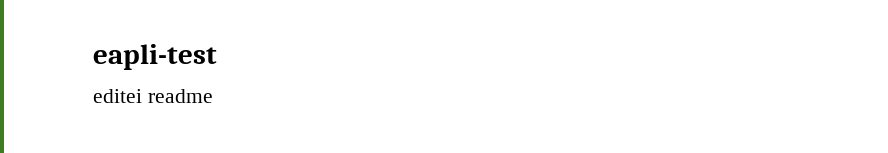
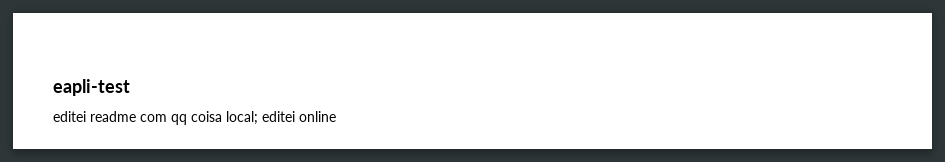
(213, 96) none -> [140,111,336,125] com qq coisa local; editei online

